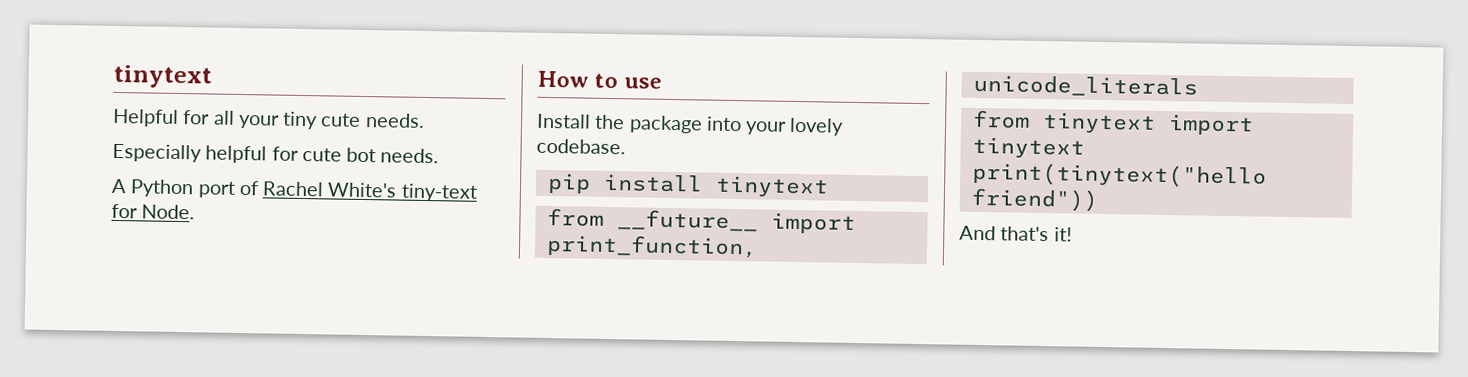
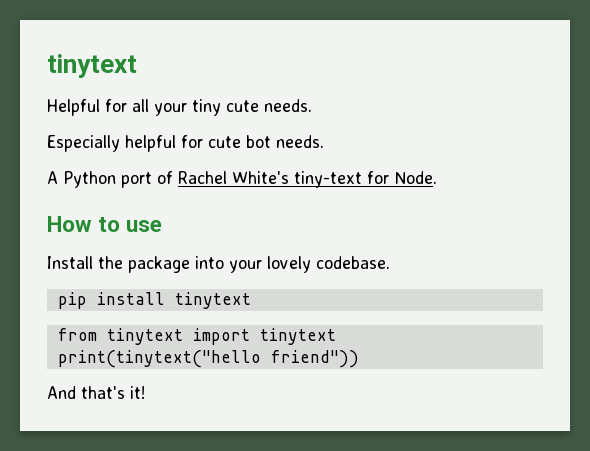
[546,207,856,234] [545,233,758,259] [972,74,1198,98] // from __future__ import print_function, unicode_literals -> (251, 300) none

